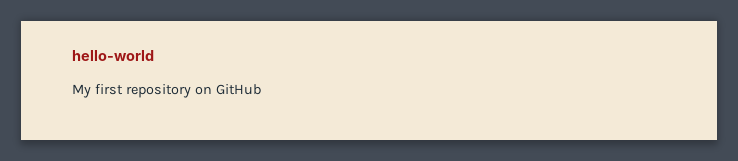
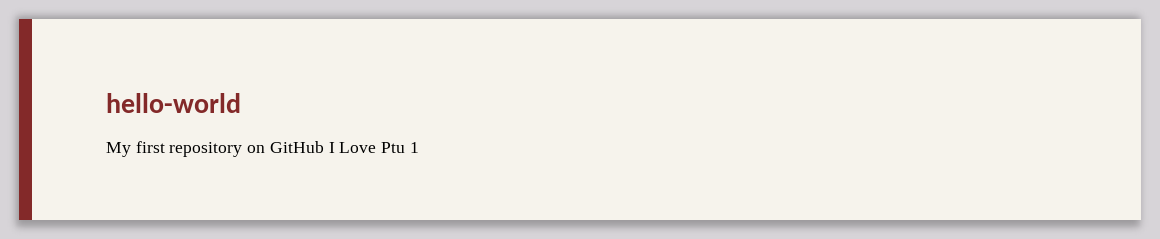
(262, 89) none -> [328,142,419,153] I Love Ptu 1

